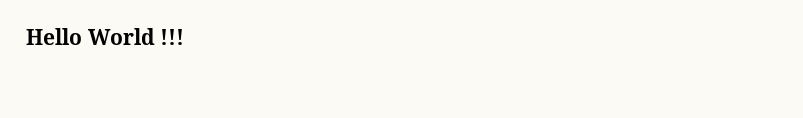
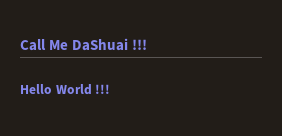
(26, 36) none -> [20,38,148,51] Call Me DaShuai !!! //

